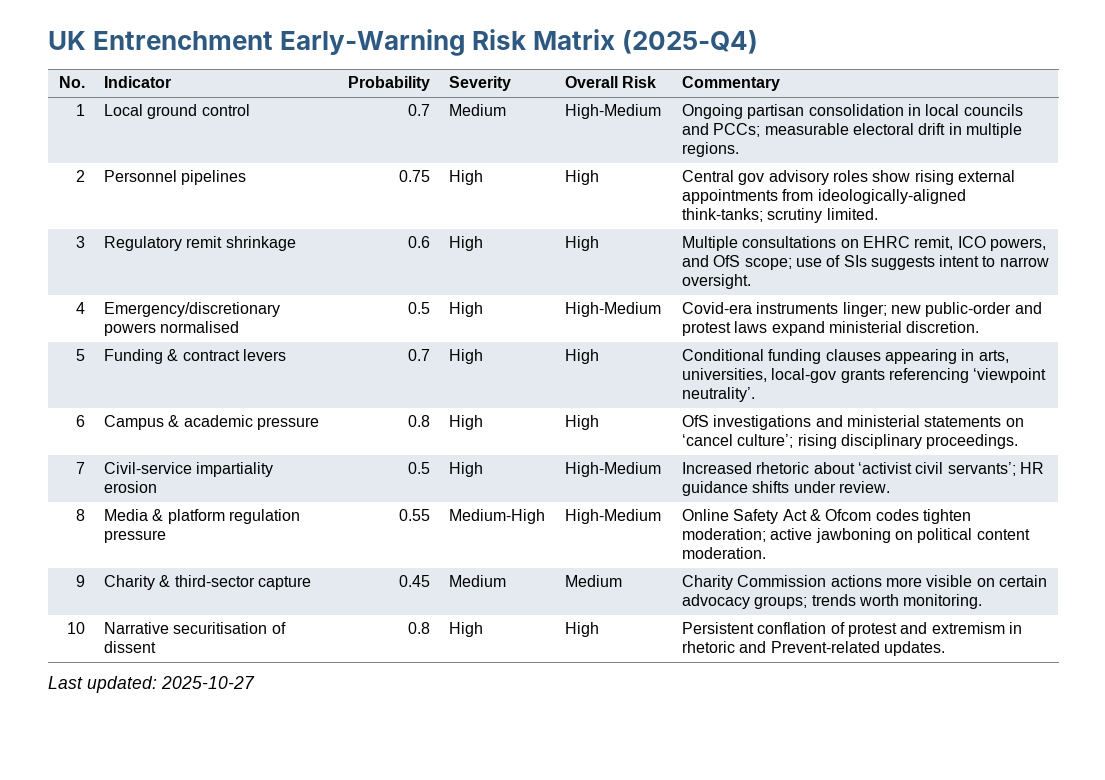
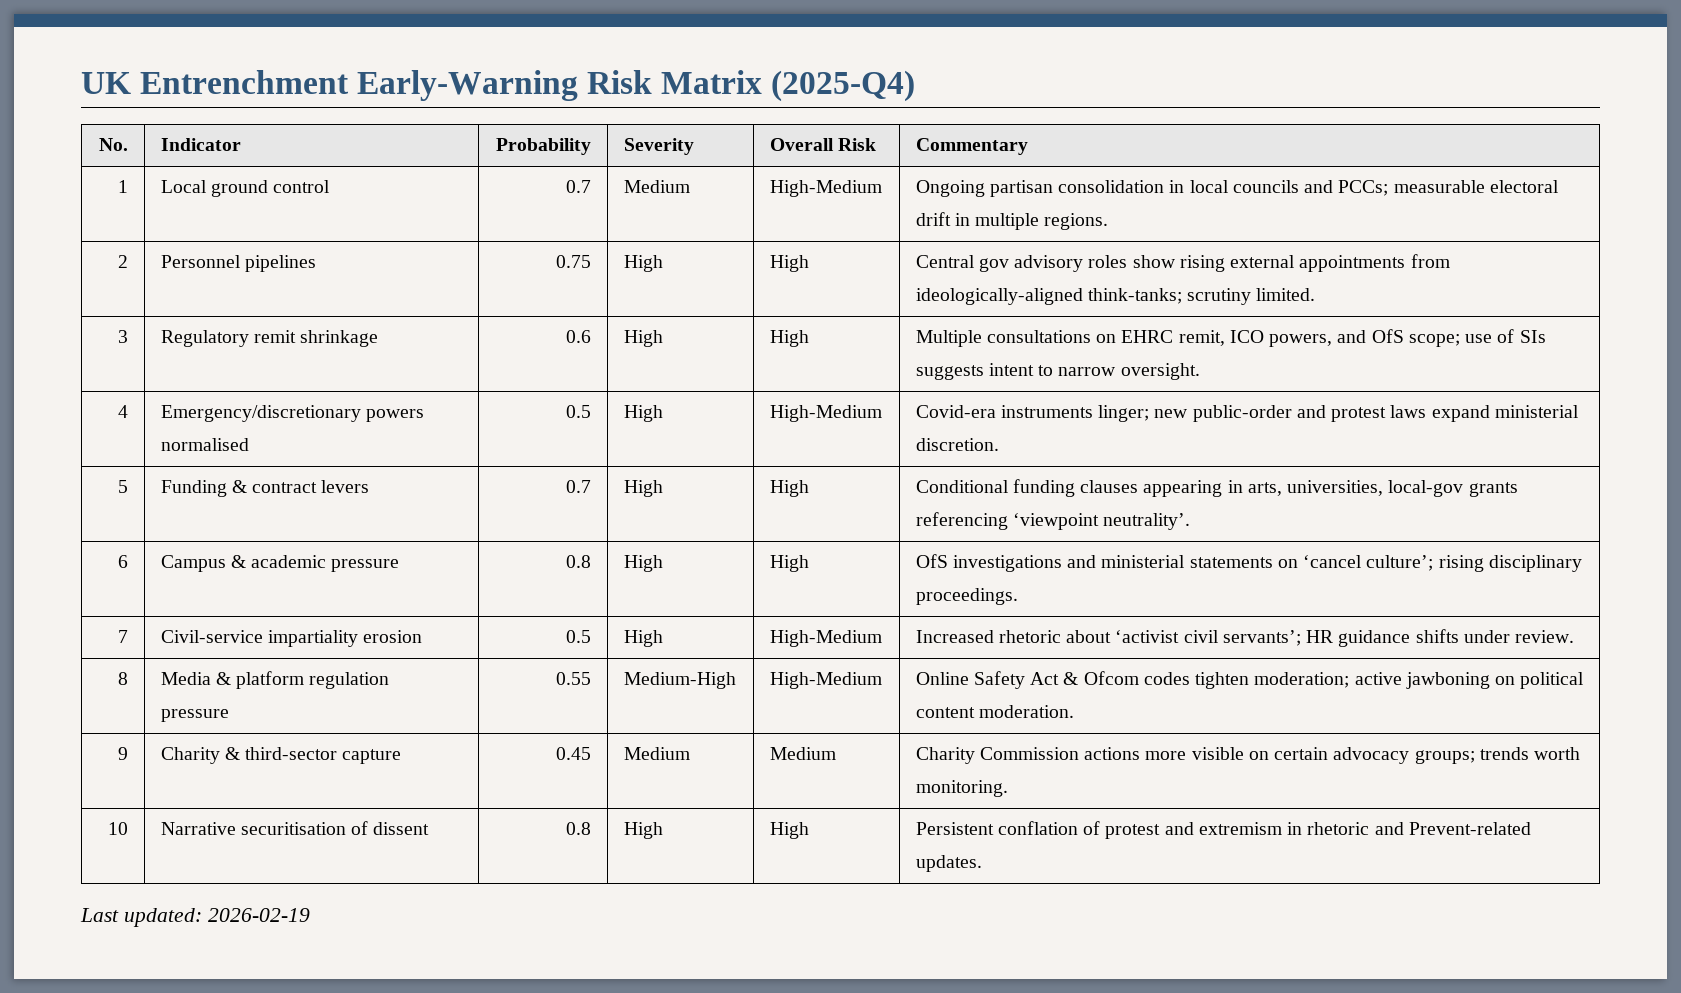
[161,676,255,689] 2025‑10‑27 -> [207,908,310,922] 2026-02-19

